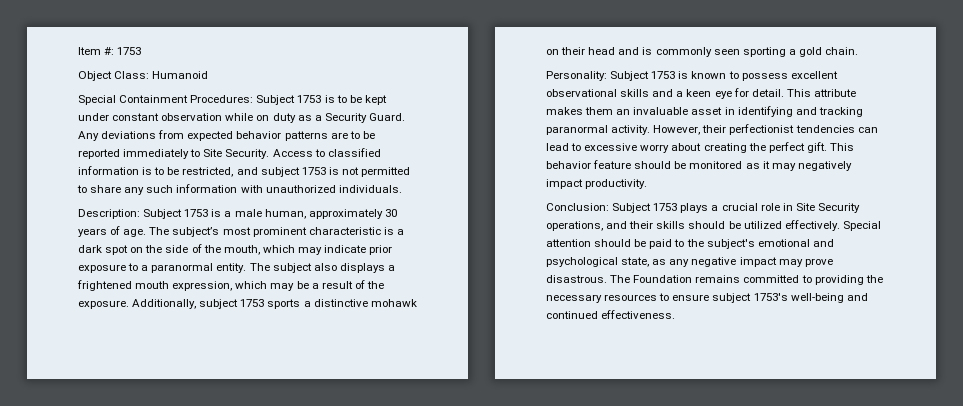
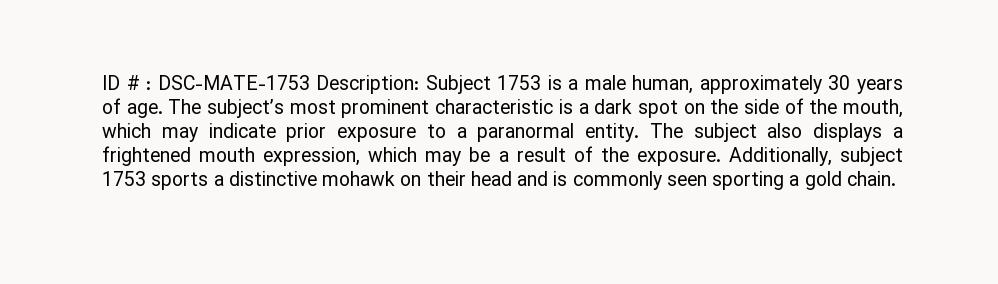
[78,47,142,55] [78,71,209,81] [78,95,387,105] [78,113,405,123] [78,130,375,141] [78,148,381,159] [78,166,411,177] [77,184,402,195] Item #: 1753 // Object Class: Humanoid // Special Containment Procedures: Subject 1753 is to be kept under constant observation while on duty as a Security Guard. Any deviations from expected behavior patterns are to be reported immediately to Site Security. Access to classified information is to be restricted, and subject 1753 is not permitted to share any such information with unauthorized individuals. // -> [102,75,310,90] ID # : DSC-MATE-1753
[546,71,838,81] [546,88,856,99] [546,106,863,117] [546,124,878,135] [546,142,854,153] [546,160,852,171] [546,179,648,189] [546,203,860,213] [546,220,881,231] [546,239,834,249] [546,257,833,267] [546,275,883,285] [546,293,868,303] [546,310,676,319] // Personality: Subject 1753 is known to possess excellent observational skills and a keen eye for detail. This attribute makes them an invaluable asset in identifying and tracking paranormal activity. However, their perfectionist tendencies can lead to excessive worry about creating the perfect gift. This behavior feature should be monitored as it may negatively impact productivity. // Conclusion: Subject 1753 plays a crucial role in Site Security operations, and their skills should be utilized effectively. Special attention should be paid to the subject's emotional and psychological state, as any negative impact may prove disastrous. The Foundation remains committed to providing the necessary resources to ensure subject 1753's well-being and continued effectiveness. -> (896, 178) none

